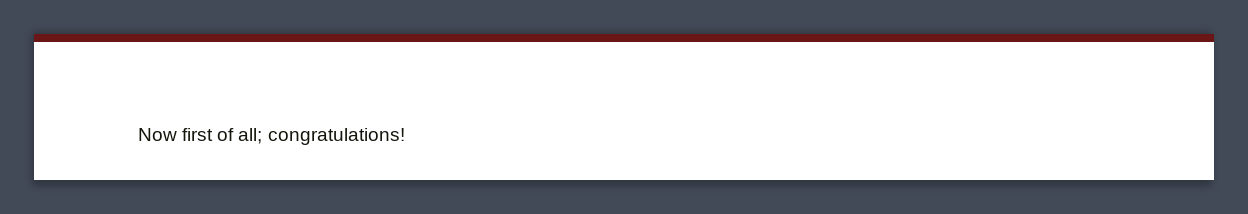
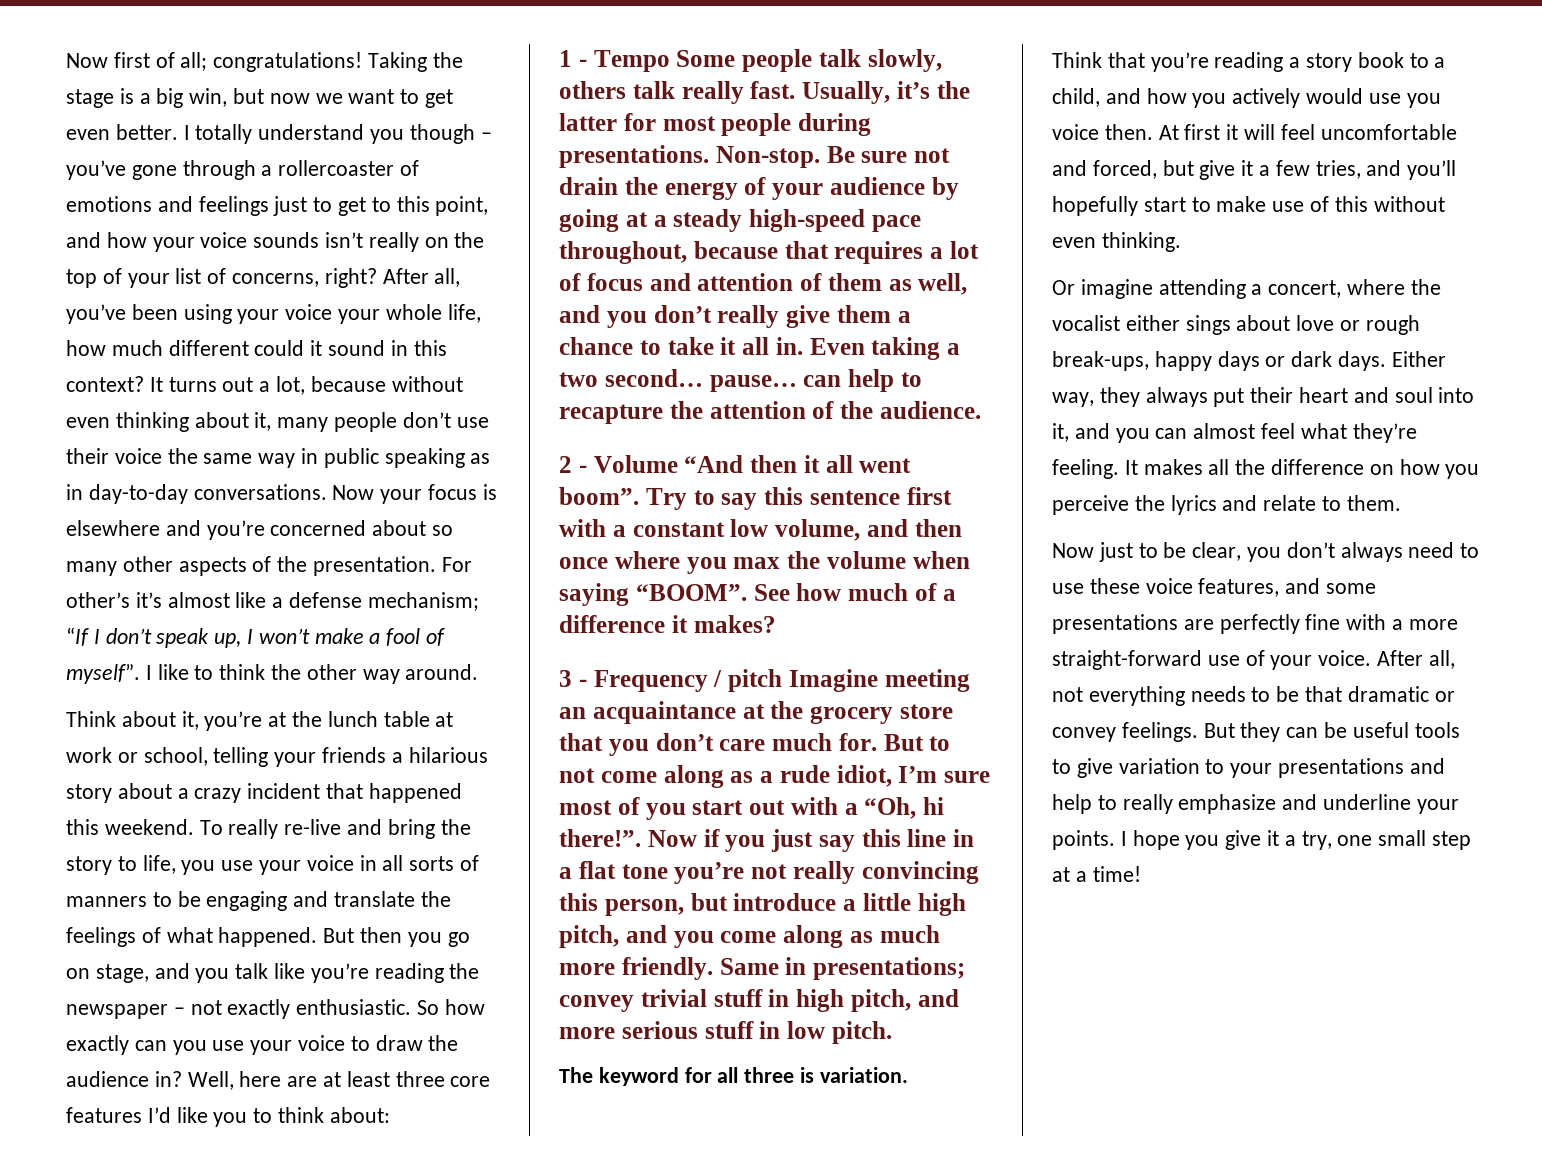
(405, 136) none -> [368,52,463,72] [66,88,454,108] [66,124,492,144] [66,160,420,180] [66,196,489,216] [66,232,485,252] [66,268,461,288] [66,304,481,324] [66,340,447,356] [66,376,463,395] [66,412,489,432] [66,448,491,468] [66,484,497,504] [66,520,454,540] [66,556,472,576] [66,592,479,611] [66,627,446,648] [66,664,479,684] [66,711,454,731] [66,747,488,767] [66,783,462,803] [66,819,471,839] [66,855,480,875] [66,891,451,911] [66,927,470,947] [66,963,480,983] [66,999,485,1019] [66,1035,459,1055] [66,1071,491,1090] [66,1107,390,1127] [559,49,942,72] [559,81,970,104] [559,113,871,136] [559,145,950,168] [559,177,959,200] [559,209,921,232] [559,241,979,264] [559,273,968,295] [559,305,911,328] [559,337,960,360] [559,369,922,392] [559,401,981,424] [559,455,912,473] [559,487,952,510] [559,519,962,541] [559,551,970,574] [559,583,956,606] [559,615,776,633] [559,669,970,692] [559,701,953,724] [559,733,951,756] [559,765,990,788] [559,797,944,820] [559,829,974,852] [559,861,979,884] [559,893,966,916] [559,925,940,948] [559,957,965,980] [559,989,959,1012] [559,1021,892,1044] [559,1067,908,1086] [1052,52,1446,72] [1052,88,1441,108] [1052,124,1457,140] [1052,160,1457,180] [1052,196,1445,216] [1052,232,1181,252] [1052,279,1441,299] [1052,315,1420,335] [1052,351,1446,371] [1052,387,1475,407] [1052,423,1417,443] [1052,459,1480,479] [1052,495,1401,515] [1052,542,1480,562] [1052,578,1377,597] [1052,614,1458,634] [1052,650,1455,670] [1052,686,1455,706] [1052,722,1460,742] [1052,758,1445,778] [1052,794,1459,814] [1052,830,1472,850] [1052,866,1141,882] Taking the stage is a big win, but now we want to get even better. I totally understand you though – you’ve gone through a rollercoaster of emotions and feelings just to get to this point, and how your voice sounds isn’t really on the top of your list of concerns, right? After all, you’ve been using your voice your whole life, how much different could it sound in this context? It turns out a lot, because without even thinking about it, many people don’t use their voice the same way in public speaking as in day-to-day conversations. Now your focus is elsewhere and you’re concerned about so many other aspects of the presentation. For other’s it’s almost like a defense mechanism; “If I don’t speak up, I won’t make a fool of myself”. I like to think the other way around. // Think about it, you’re at the lunch table at work or school, telling your friends a hilarious story about a crazy incident that happened this weekend. To really re-live and bring the story to life, you use your voice in all sorts of manners to be engaging and translate the feelings of what happened. But then you go on stage, and you talk like you’re reading the newspaper – not exactly enthusiastic. So how exactly can you use your voice to draw the audience in? Well, here are at least three core features I’d like you to think about: // 1 - Tempo Some people talk slowly, others talk really fast. Usually, it’s the latter for most people during presentations. Non-stop. Be sure not drain the energy of your audience by going at a steady high-speed pace throughout, because that requires a lot of focus and attention of them as well, and you don’t really give them a chance to take it all in. Even taking a two second… pause… can help to recapture the attention of the audience. // 2 - Volume “And then it all went boom”. Try to say this sentence first with a constant low volume, and then once where you max the volume when saying “BOOM”. See how much of a difference it makes? // 3 - Frequency / pitch Imagine meeting an acquaintance at the grocery store that you don’t care much for. But to not come along as a rude idiot, I’m sure most of you start out with a “Oh, hi there!”. Now if you just say this line in a flat tone you’re not really convincing this person, but introduce a little high pitch, and you come along as much more friendly. Same in presentations; convey trivial stuff in high pitch, and more serious stuff in low pitch. // The keyword for all three is variation. // Think that you’re reading a story book to a child, and how you actively would use you voice then. At first it will feel uncomfortable and forced, but give it a few tries, and you’ll hopefully start to make use of this without even thinking. // Or imagine attending a concert, where the vocalist either sings about love or rough break-ups, happy days or dark days. Either way, they always put their heart and soul into it, and you can almost feel what they’re feeling. It makes all the difference on how you perceive the lyrics and relate to them. // Now just to be clear, you don’t always need to use these voice features, and some presentations are perfectly fine with a more straight-forward use of your voice. After all, not everything needs to be that dramatic or convey feelings. But they can be useful tools to give variation to your presentations and help to really emphasize and underline your points. I hope you give it a try, one small step at a time!

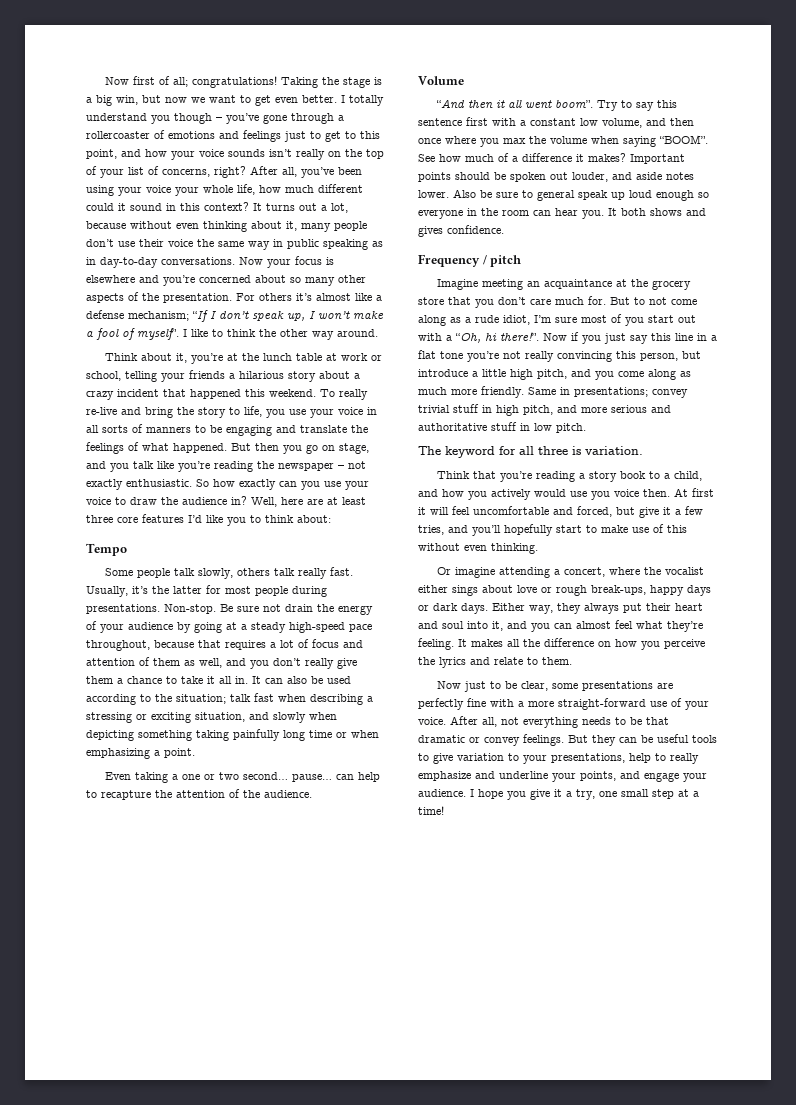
[66,592,130,608] other’s -> [259,293,292,301] others
[559,50,587,67] 1 - -> (331, 519) none
(670, 61) none -> (127, 549) //
(803, 346) none -> [252,676,351,684] [86,693,373,705] [86,712,337,723] [86,729,379,741] [86,748,195,759] It can also be used according to the situation; talk fast when describing a stressing or exciting situation, and slowly when depicting something taking painfully long time or when emphasizing a point. //
(960, 349) none -> [182,774,216,780] one or
[559,456,587,473] 2 - -> (312, 794) none
(678, 464) none -> (464, 80) //
[559,670,587,687] // 3 - -> [630,154,685,164] [418,172,694,182] [418,189,709,201] [418,208,706,219] [418,225,504,237] Important points should be spoken out louder, and aside notes lower. Also be sure to general speak up loud enough so everyone in the room can hear you. It both shows and gives confidence. //
(782, 680) none -> (522, 261) //
(698, 1030) none -> [651,405,671,413] [418,423,487,431] and authoritative
[1247,542,1480,562] [1052,578,1321,597] you don’t always need to use these voice features, and -> (549, 686) none
[1278,758,1445,778] presentations and -> [551,753,625,763] presentations,
[1052,830,1115,850] points. -> [580,771,707,782] [418,789,466,797] points, and engage your audience.

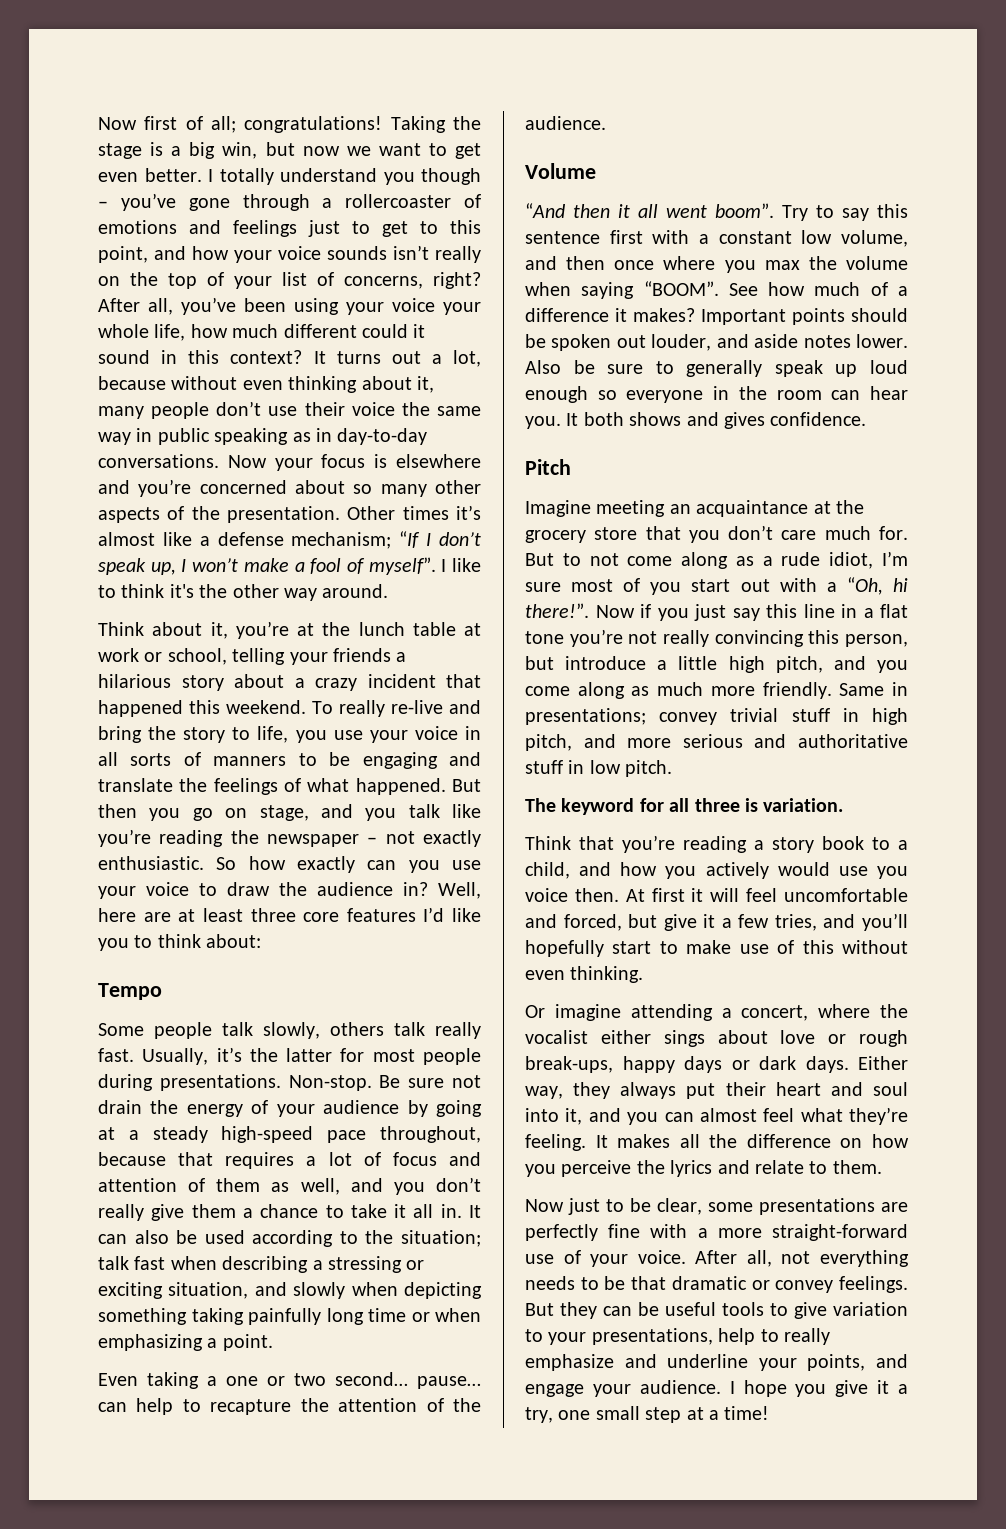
[236,293,292,301] For others -> [347,506,449,520] Other times
(256, 333) none -> [169,584,194,598] it's
[537,190,575,201] general -> [686,360,763,377] generally
[418,254,522,267] Frequency / pitch -> [525,459,571,475] Pitch

